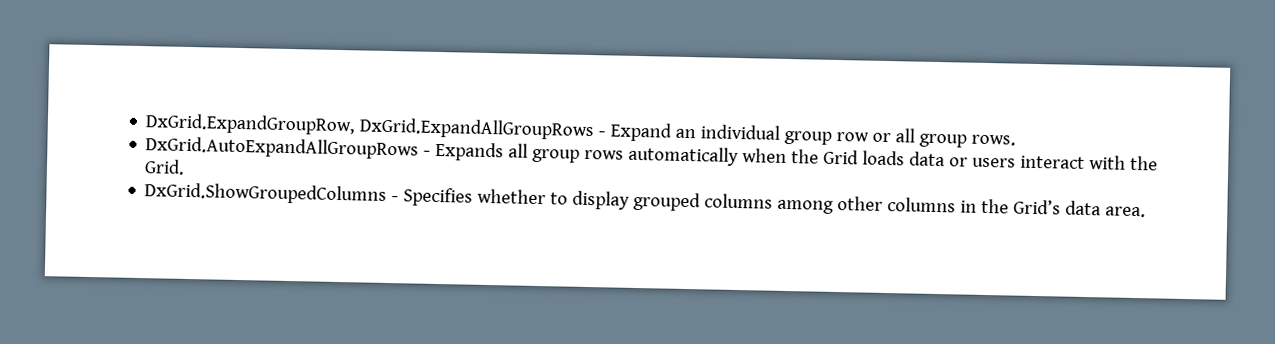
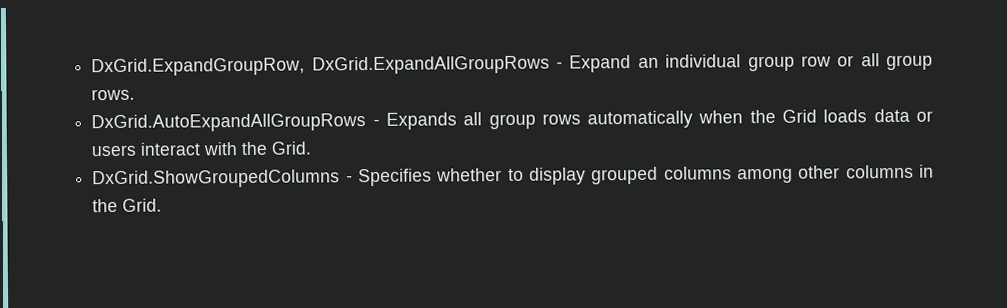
[1013,199,1147,218] Grid’s data area. -> [122,198,163,212] Grid.

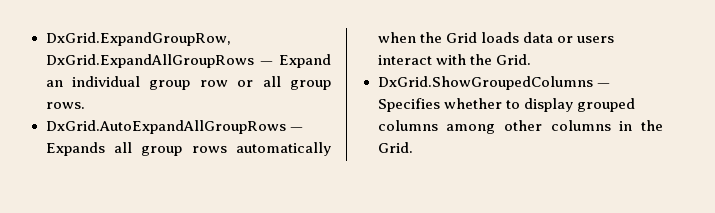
[556,61,563,69] - -> [259,61,273,65] —
[372,118,380,127] - -> [289,127,303,131] —
[345,175,353,183] - -> [596,83,610,87] —

